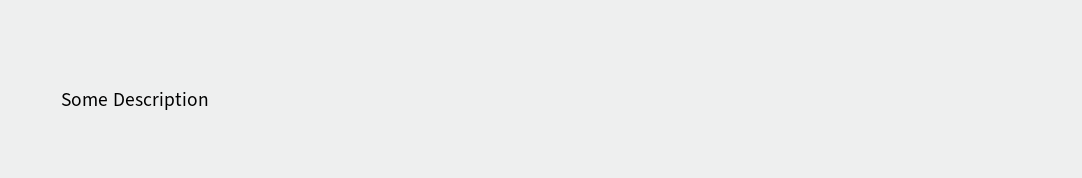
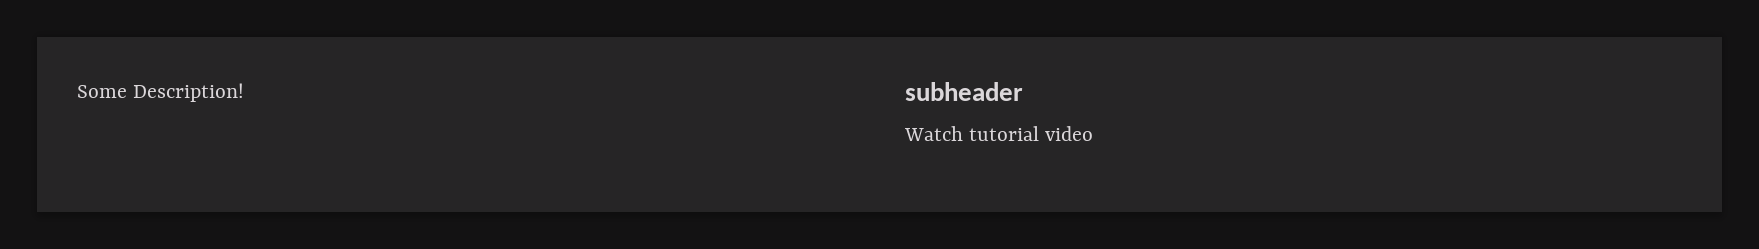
[113,91,210,110] Description -> [133,83,245,102] [905,82,1023,101] [904,126,1094,141] Description! // subheader // Watch tutorial video

